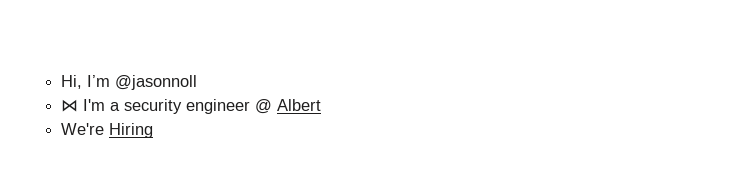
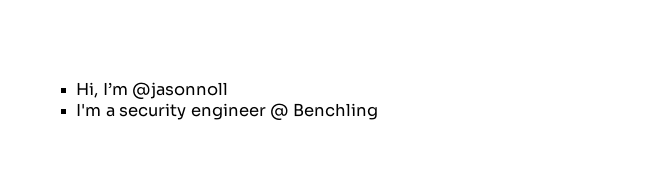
[61,99,79,112] ⋈ -> (229, 91) none
[277,99,322,111] [61,123,154,138] Albert // We're Hiring -> [293,103,379,120] Benchling

